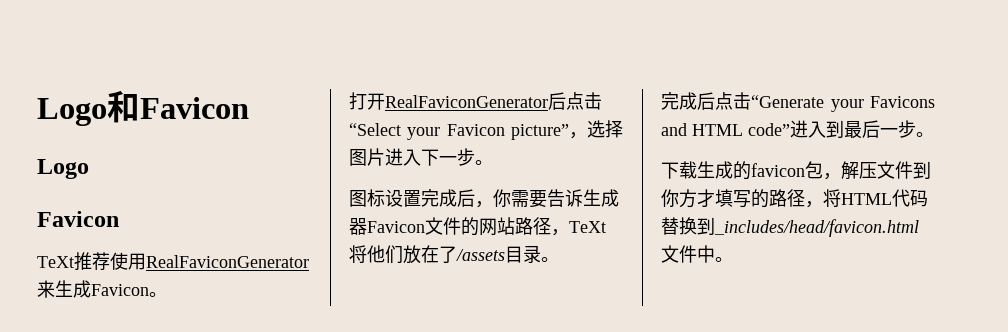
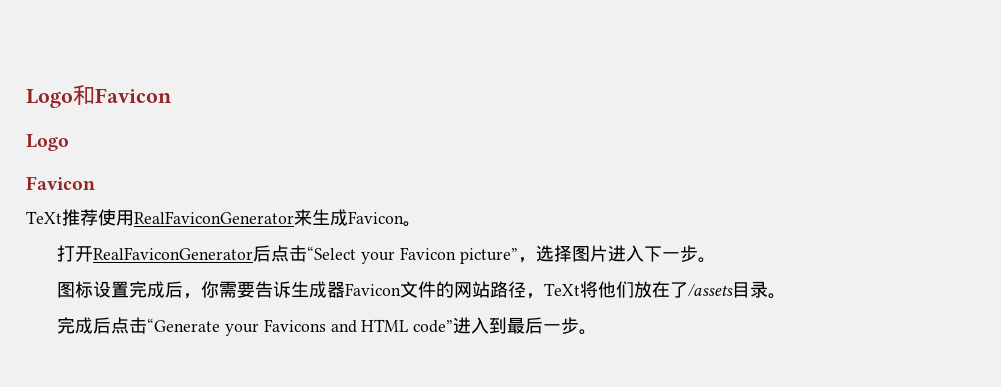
[661,161,931,180] [661,189,928,208] [661,217,919,237] [661,245,733,263] // 下载生成的favicon包，解压文件到你方才填写的路径，将HTML代码替换到_includes/head/favicon.html文件中。 -> (598, 332) none

